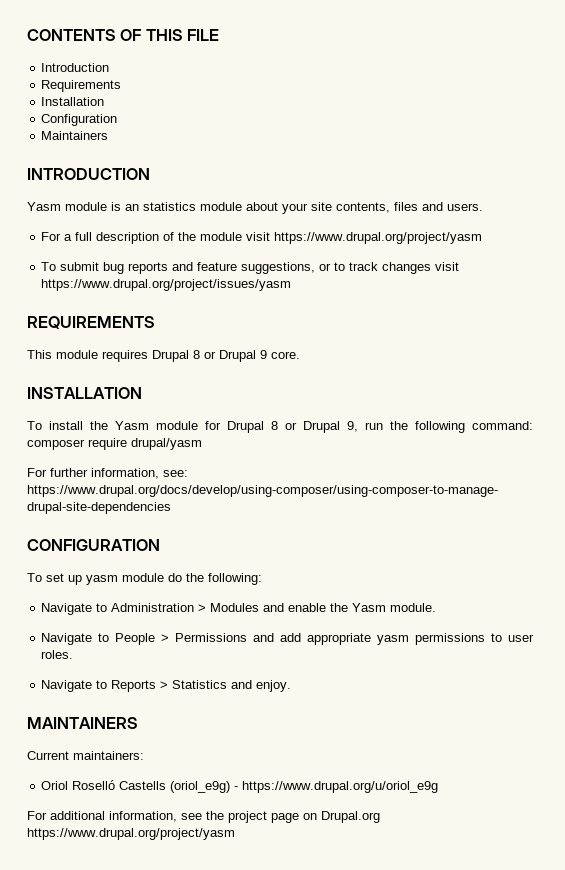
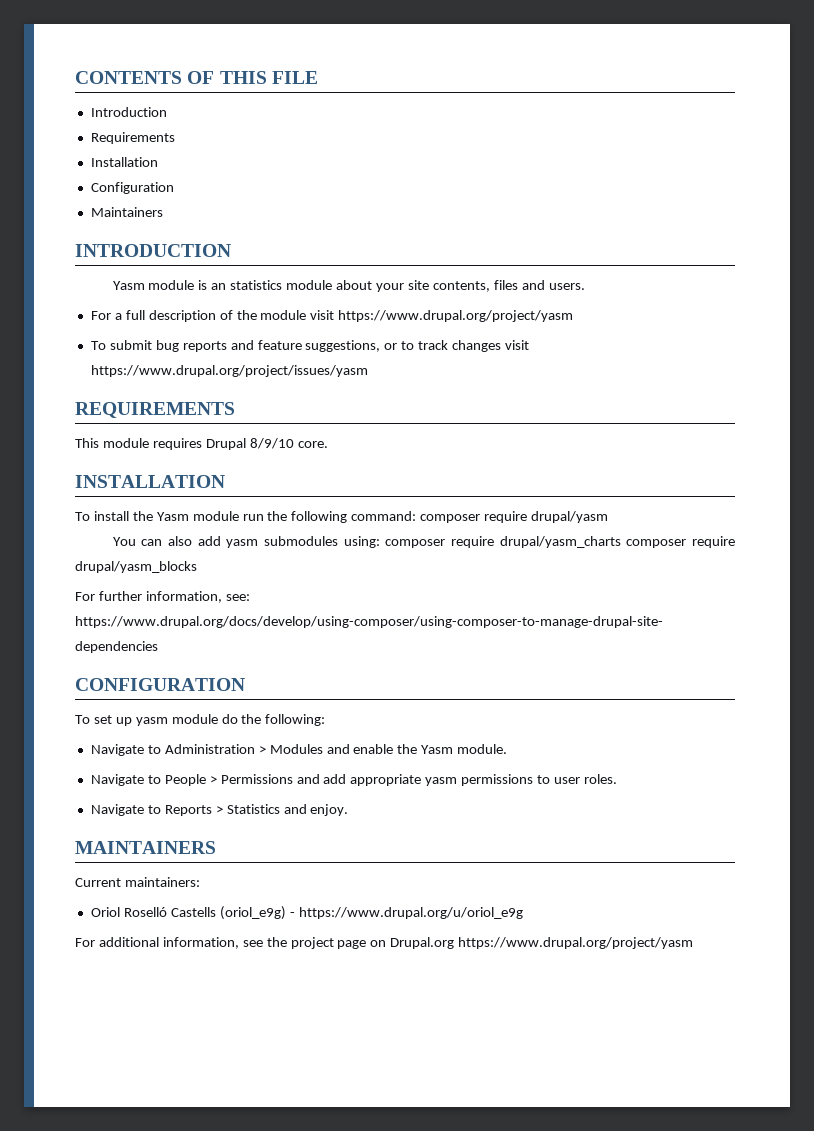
[193,350,267,362] 8 or Drupal 9 -> [249,438,294,449] 8/9/10
[205,421,358,433] for Drupal 8 or Drupal 9, -> (239, 516) none
(202, 444) none -> [112,536,735,548] [75,561,197,573] // You can also add yasm submodules using: composer require drupal/yasm_charts composer require drupal/yasm_blocks

